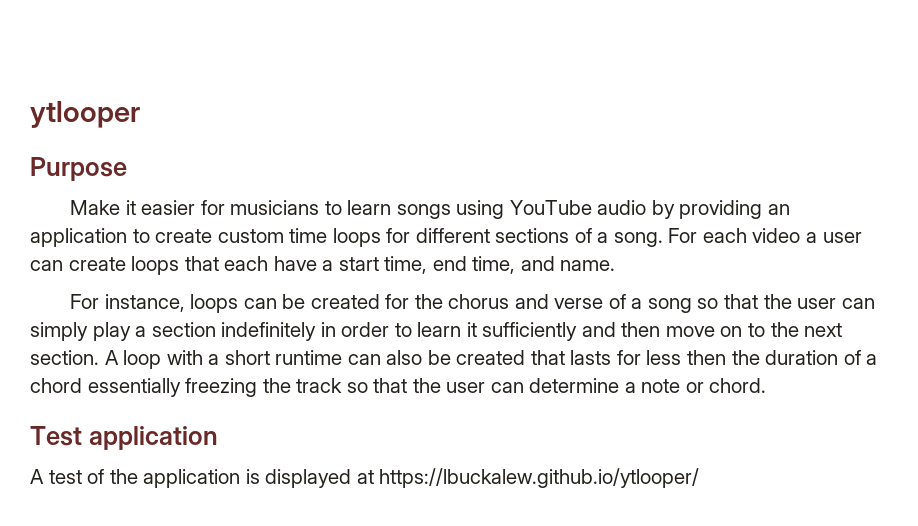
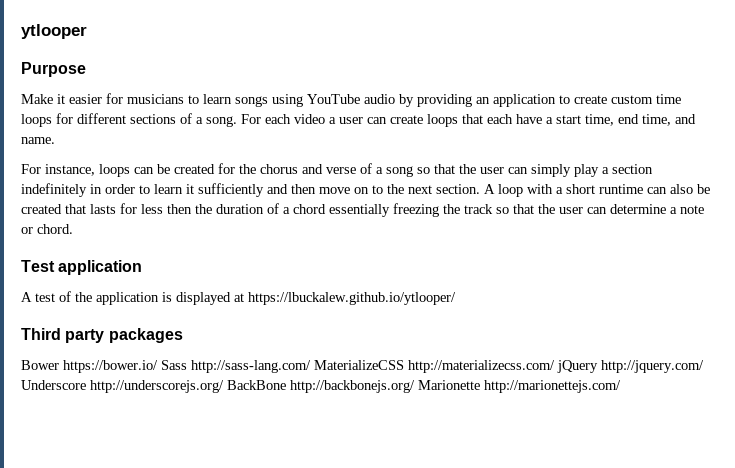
(700, 478) none -> [21,328,183,343] [21,360,704,373] [21,380,621,393] // Third party packages // Bower https://bower.io/ Sass http://sass-lang.com/ MaterializeCSS http://materializecss.com/ jQuery http://jquery.com/ Underscore http://underscorejs.org/ BackBone http://backbonejs.org/ Marionette http://marionettejs.com/

